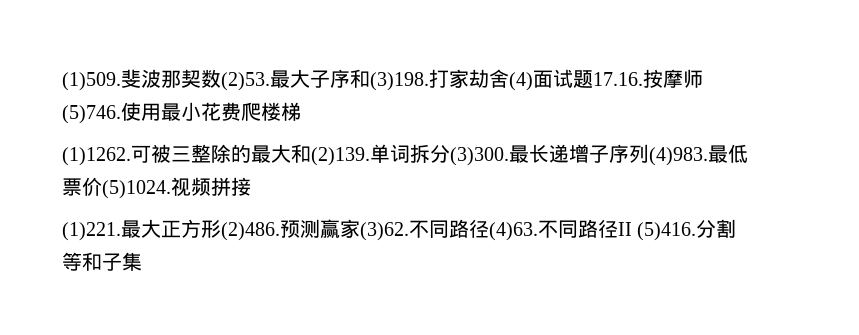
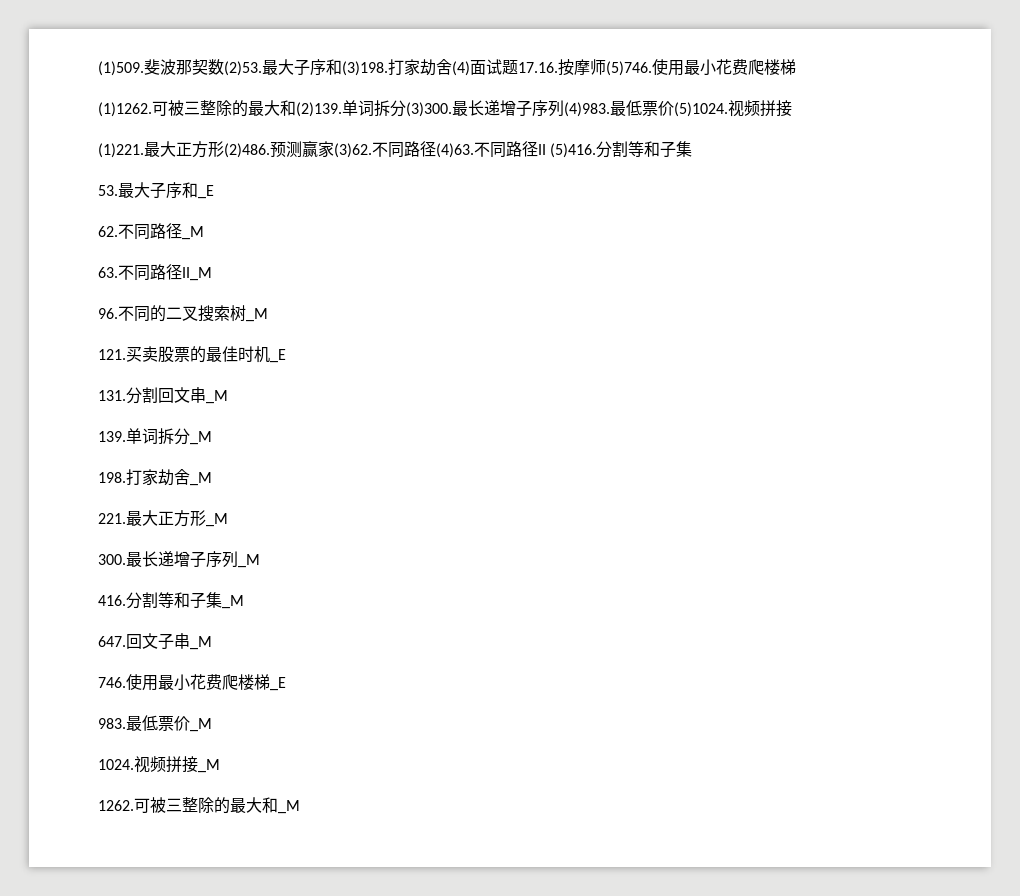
(142, 261) none -> [98,182,214,199] [98,223,204,240] [98,264,212,281] [98,305,268,322] [98,346,286,363] [98,387,228,404] [98,428,212,445] [98,469,212,486] [98,510,228,527] [98,551,260,568] [98,592,244,609] [98,633,212,650] [98,674,286,691] [98,715,212,732] [98,756,220,773] [98,797,300,814] // 53.最大子序和_E // 62.不同路径_M // 63.不同路径II_M // 96.不同的二叉搜索树_M // 121.买卖股票的最佳时机_E // 131.分割回文串_M // 139.单词拆分_M // 198.打家劫舍_M // 221.最大正方形_M // 300.最长递增子序列_M // 416.分割等和子集_M // 647.回文子串_M // 746.使用最小花费爬楼梯_E // 983.最低票价_M // 1024.视频拼接_M // 1262.可被三整除的最大和_M

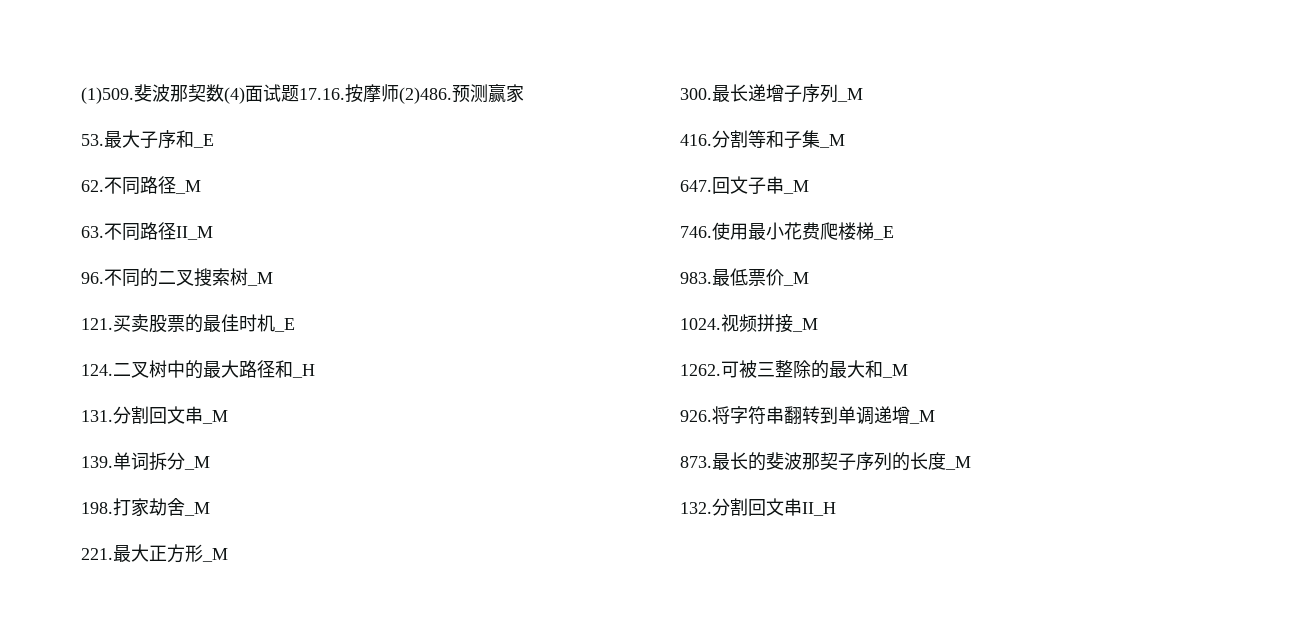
[224,59,452,76] (2)53.最大子序和(3)198.打家劫舍 -> (224, 93) none
[606,59,796,76] [98,100,792,117] [98,141,693,158] (5)746.使用最小花费爬楼梯 // (1)1262.可被三整除的最大和(2)139.单词拆分(3)300.最长递增子序列(4)983.最低票价(5)1024.视频拼接 // (1)221.最大正方形(2)486.预测赢家(3)62.不同路径(4)63.不同路径II (5)416.分割等和子集 -> [399,83,524,104] (2)486.预测赢家
(286, 356) none -> [81,360,315,379] // 124.二叉树中的最大路径和_H
(300, 807) none -> [680,406,935,425] [680,452,971,471] [680,498,836,516] // 926.将字符串翻转到单调递增_M // 873.最长的斐波那契子序列的长度_M // 132.分割回文串II_H

